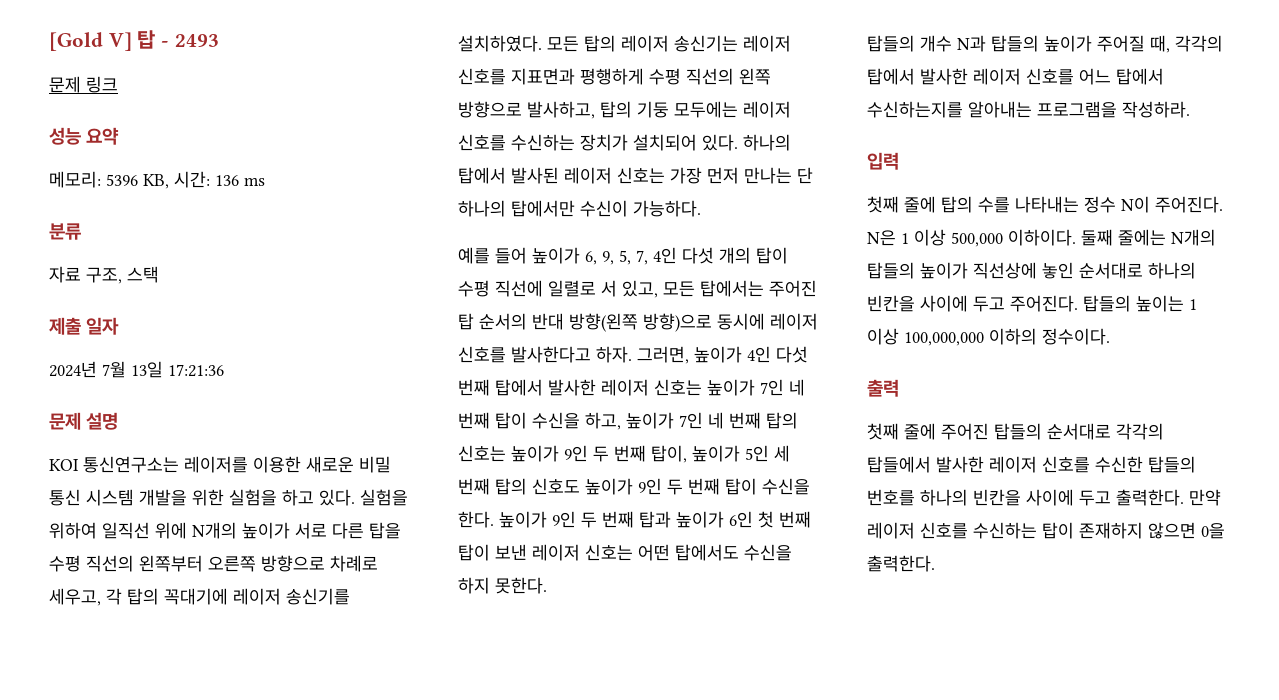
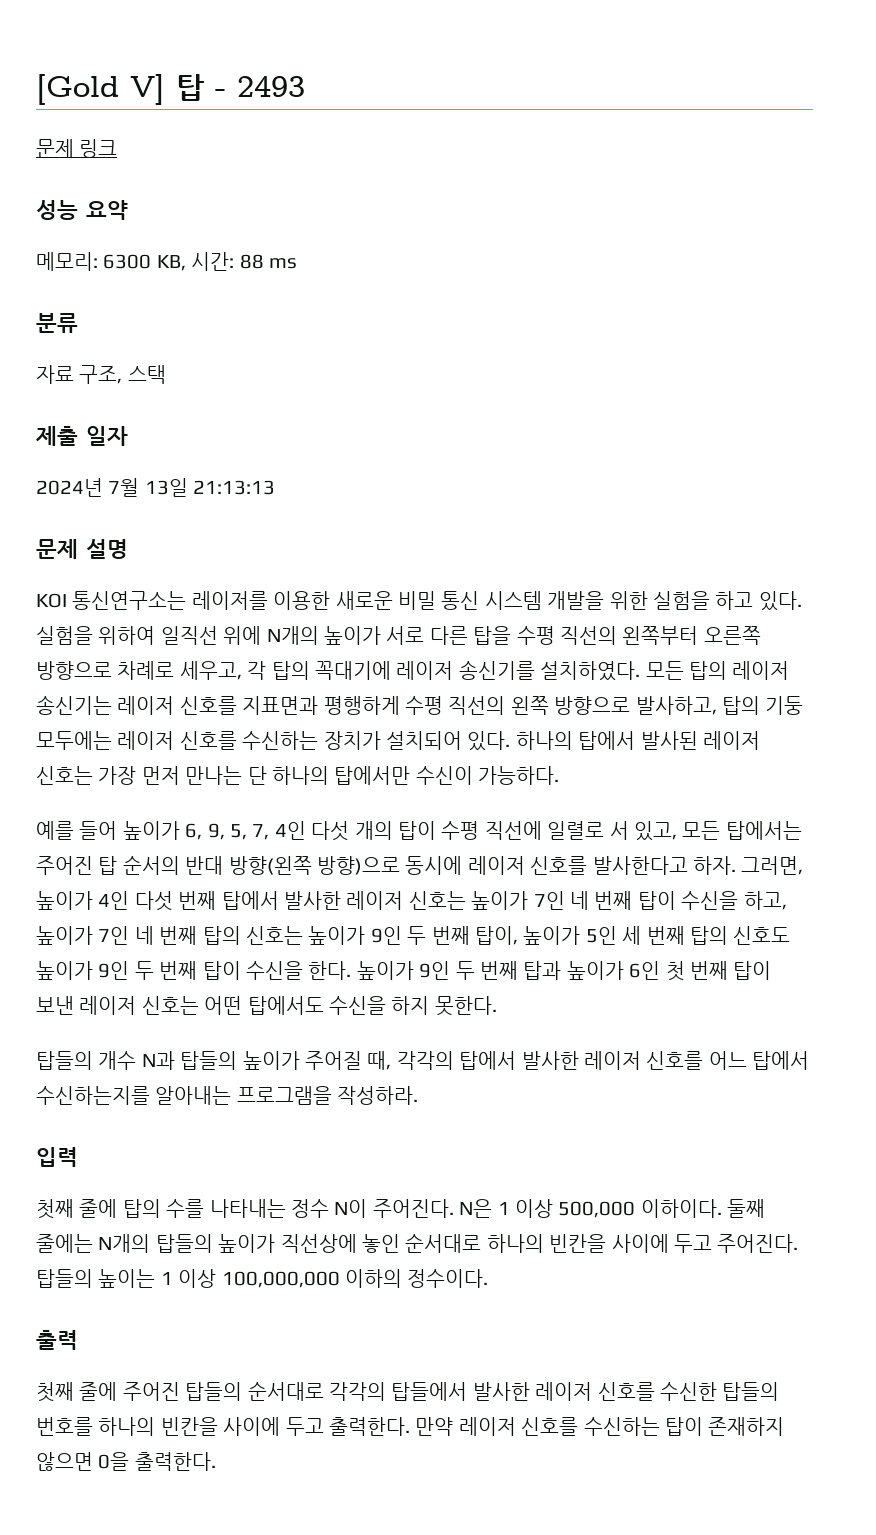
[106,174,138,186] 5396 -> [103,254,152,269] 6300
[215,175,239,186] 136 -> [239,254,264,269] 88
[168,364,224,377] 17:21:36 -> [193,480,276,495] 21:13:13

